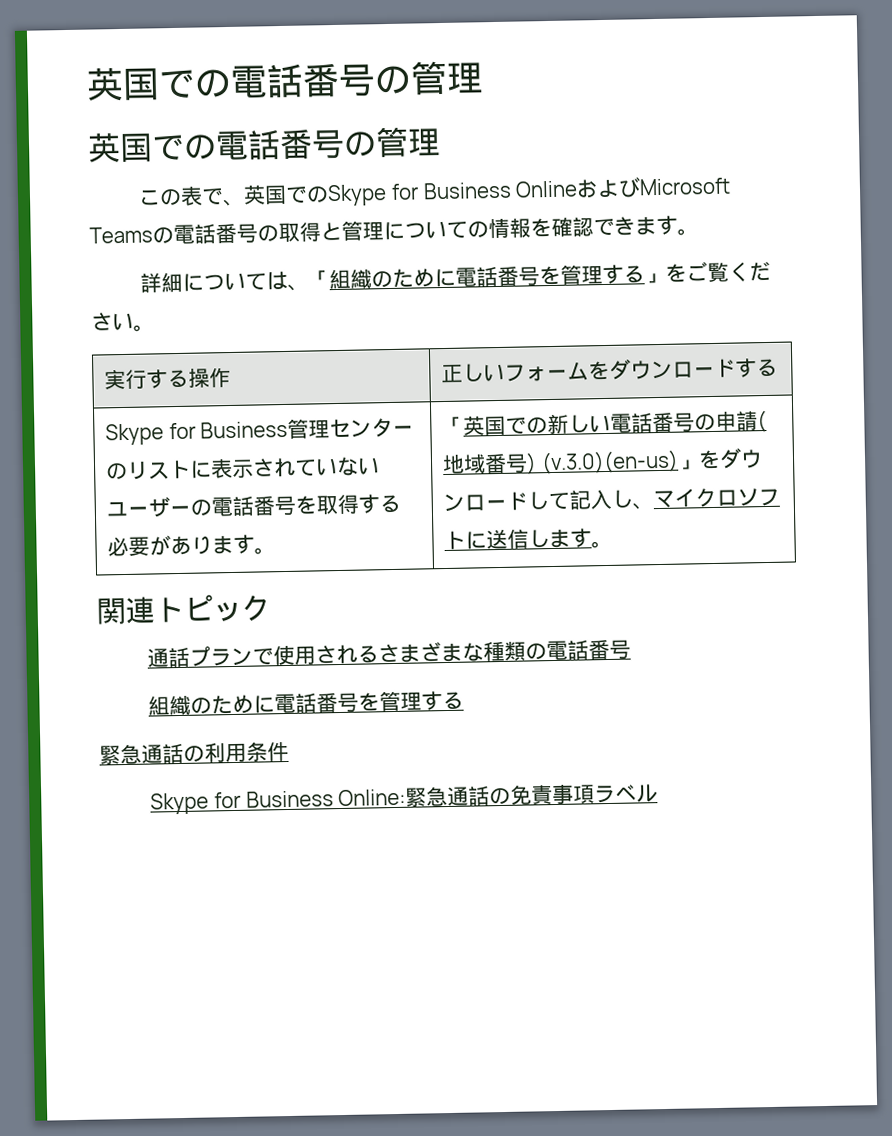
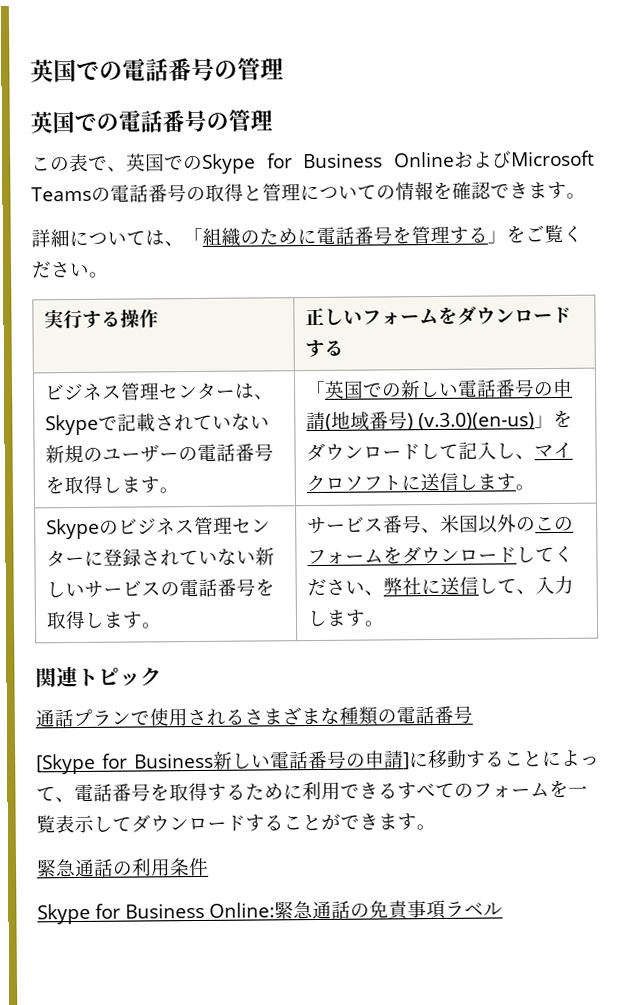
[105,417,415,446] [105,456,381,480] Skype for Business管理センターのリストに表示されていない -> [44,382,275,401] [45,413,271,436] [45,444,104,464] ビジネス管理センターは、Skypeで記載されていない新規の
[358,494,402,514] [107,535,214,557] する必要があり -> [102,476,123,493] し
(614, 544) none -> [46,516,272,540] [46,547,276,568] [46,578,276,598] [46,610,163,630] [307,514,575,535] [307,545,575,565] [307,575,575,597] [307,609,386,627] // Skypeのビジネス管理センターに登録されていない新しいサービスの電話番号を取得します。 | サービス番号、米国以外のこのフォームをダウンロードしてください、弊社に送信して、入力します。
[148,690,465,716] 組織のために電話番号を管理する -> [36,749,600,775] [36,779,588,803] [36,813,436,834] [Skype for Business新しい電話番号の申請]に移動することによって、電話番号を取得するために利用できるすべてのフォームを一覧表示してダウンロードすることができます。

